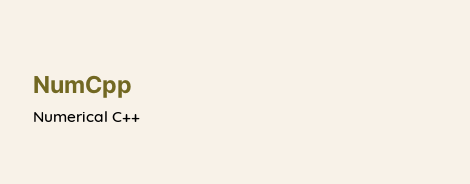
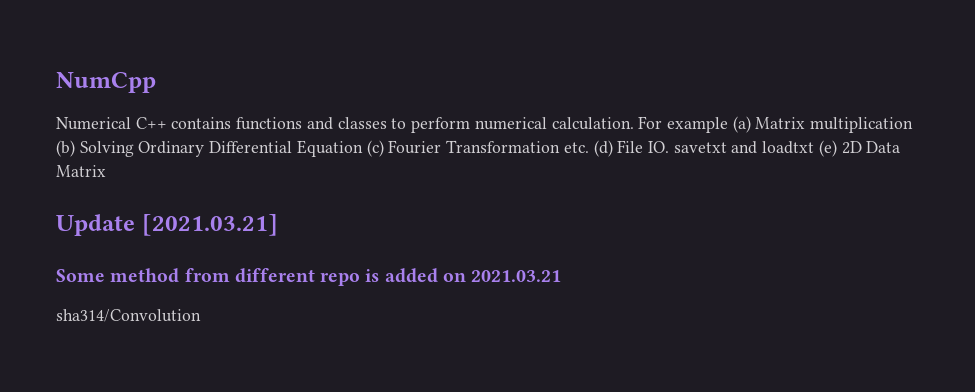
(141, 117) none -> [171,116,914,133] [56,140,901,157] [56,165,106,177] [56,214,278,236] [56,268,562,286] [56,309,201,322] contains functions and classes to perform numerical calculation. For example (a) Matrix multiplication (b) Solving Ordinary Differential Equation (c) Fourier Transformation etc. (d) File IO. savetxt and loadtxt (e) 2D Data Matrix // Update [2021.03.21] // Some method from different repo is added on 2021.03.21 // sha314/Convolution

